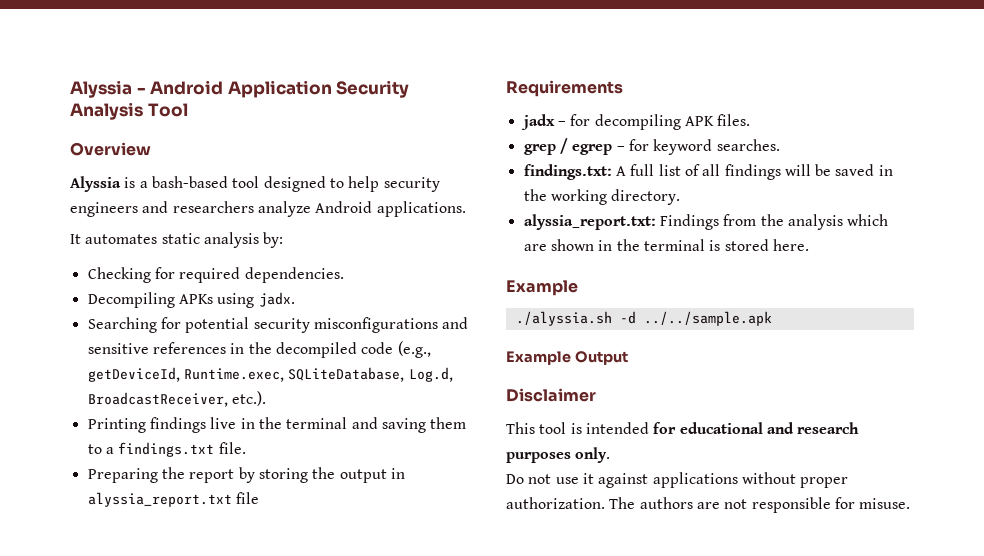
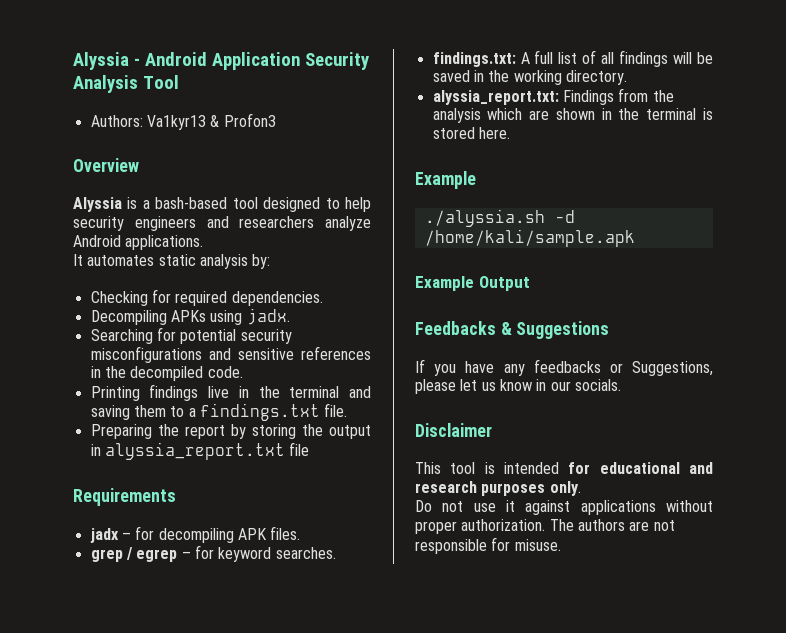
(188, 110) none -> [90,113,276,130] // Authors: Va1kyr13 & Profon3
[361,341,431,358] [87,367,453,382] [87,391,266,407] code (e.g., getDeviceId, Runtime.exec, SQLiteDatabase, Log.d, BroadcastReceiver, etc.). -> [207,366,243,378] code.
[643,311,772,326] ../../sample.apk -> [424,229,635,247] /home/kali/sample.apk
(628, 358) none -> [415,321,610,339] [415,359,713,376] [415,379,621,394] // Feedbacks & Suggestions // If you have any feedbacks or Suggestions, please let us know in our socials.

